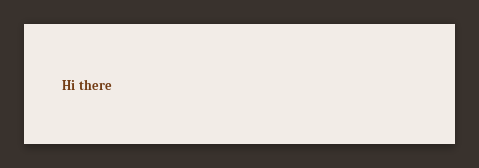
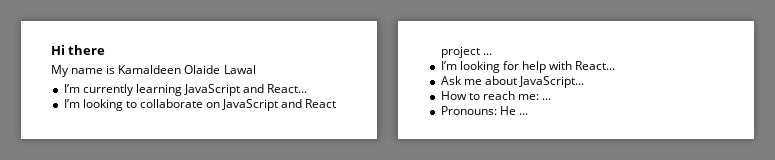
(112, 84) none -> [51,65,256,77] [63,84,308,96] [63,99,337,111] [440,46,492,58] [440,61,616,73] [440,76,584,88] [440,91,552,100] [440,106,528,115] // My name is Kamaldeen Olaide Lawal // I’m currently learning JavaScript and React... // I’m looking to collaborate on JavaScript and React project ... // I’m looking for help with React... // Ask me about JavaScript... // How to reach me: ... // Pronouns: He ...

